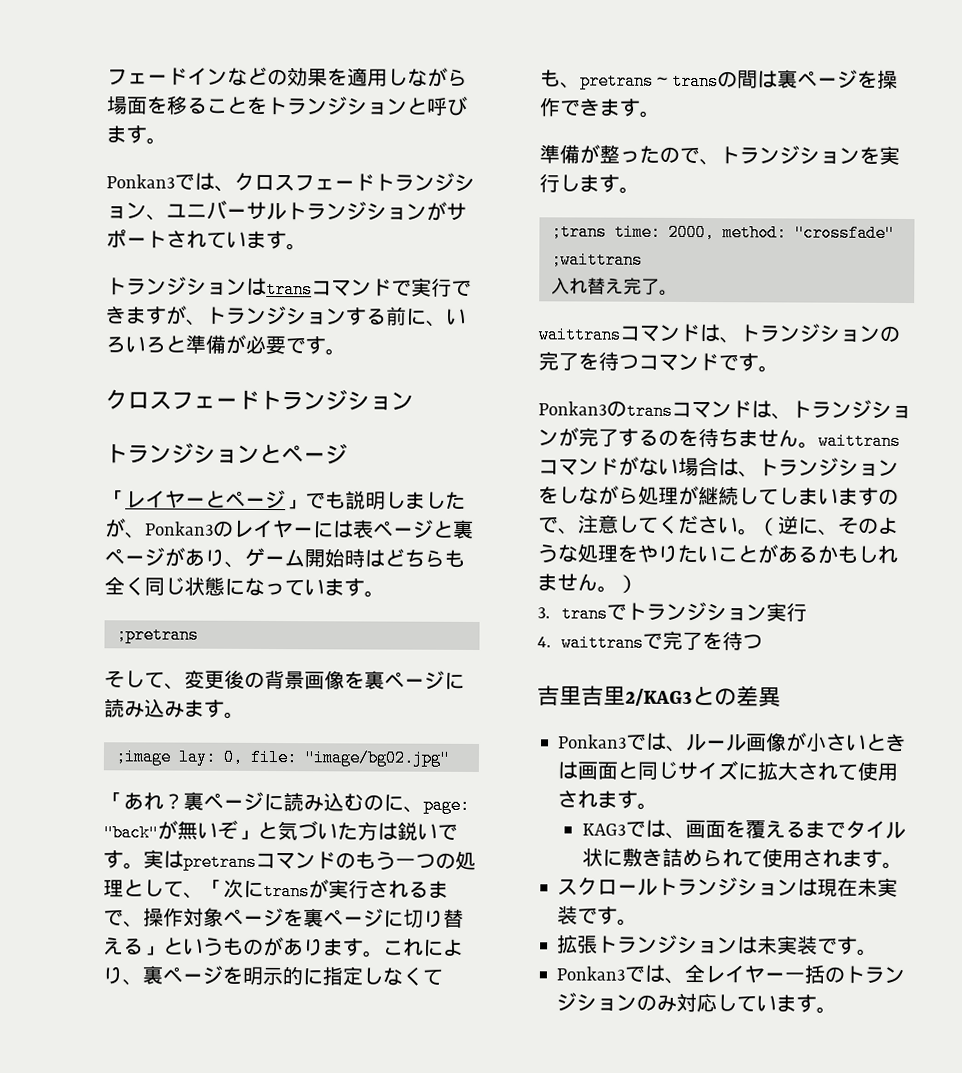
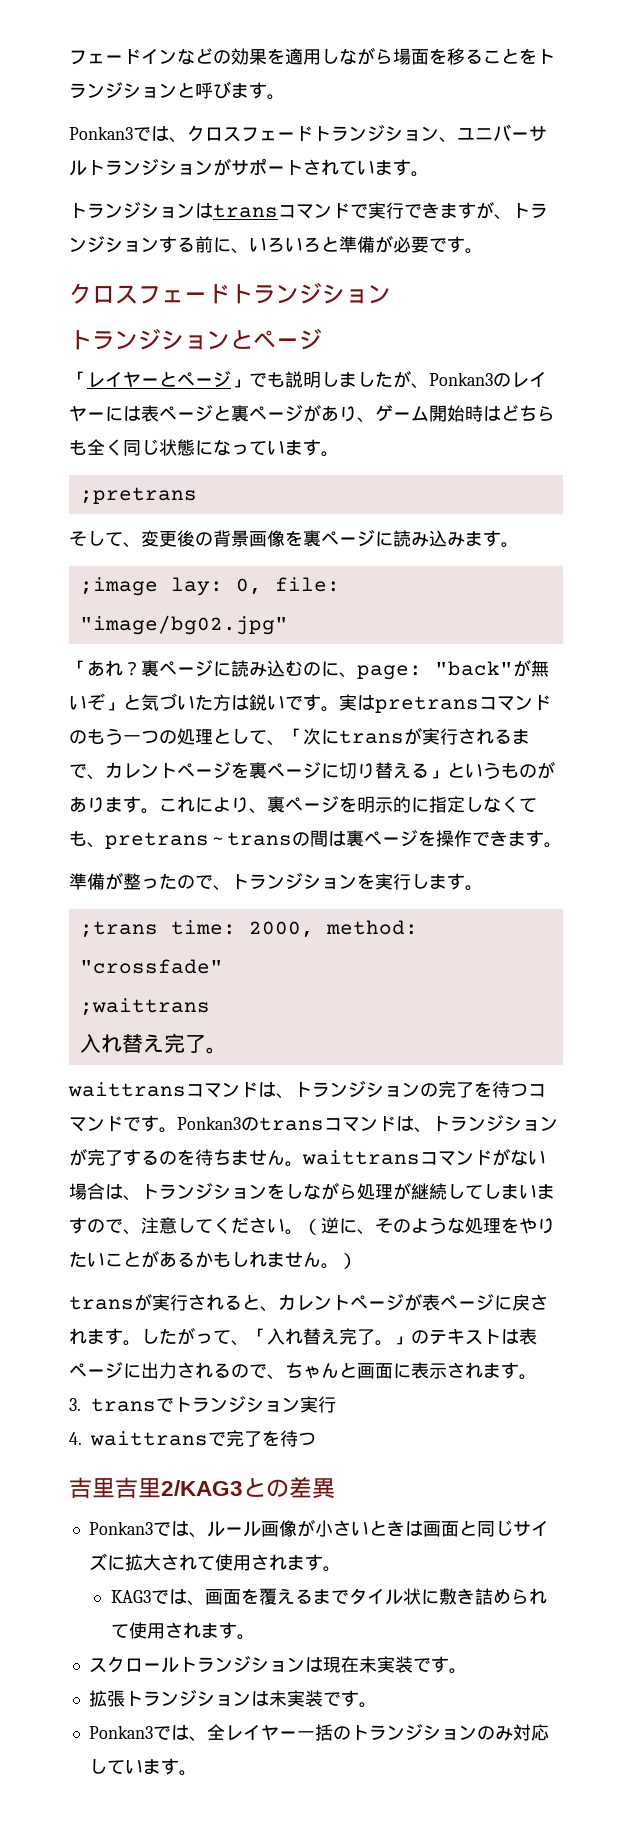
[143,907,224,927] 操作対象 -> [105,762,177,779] カレント
(779, 369) // -> (177, 1130) none
(638, 584) none -> [69,1293,548,1312] [69,1327,537,1346] [69,1362,537,1380] // transが実行されると、カレントページが表ページに戻されます。したがって、「入れ替え完了。」のテキストは表ページに出力されるので、ちゃんと画面に表示されます。

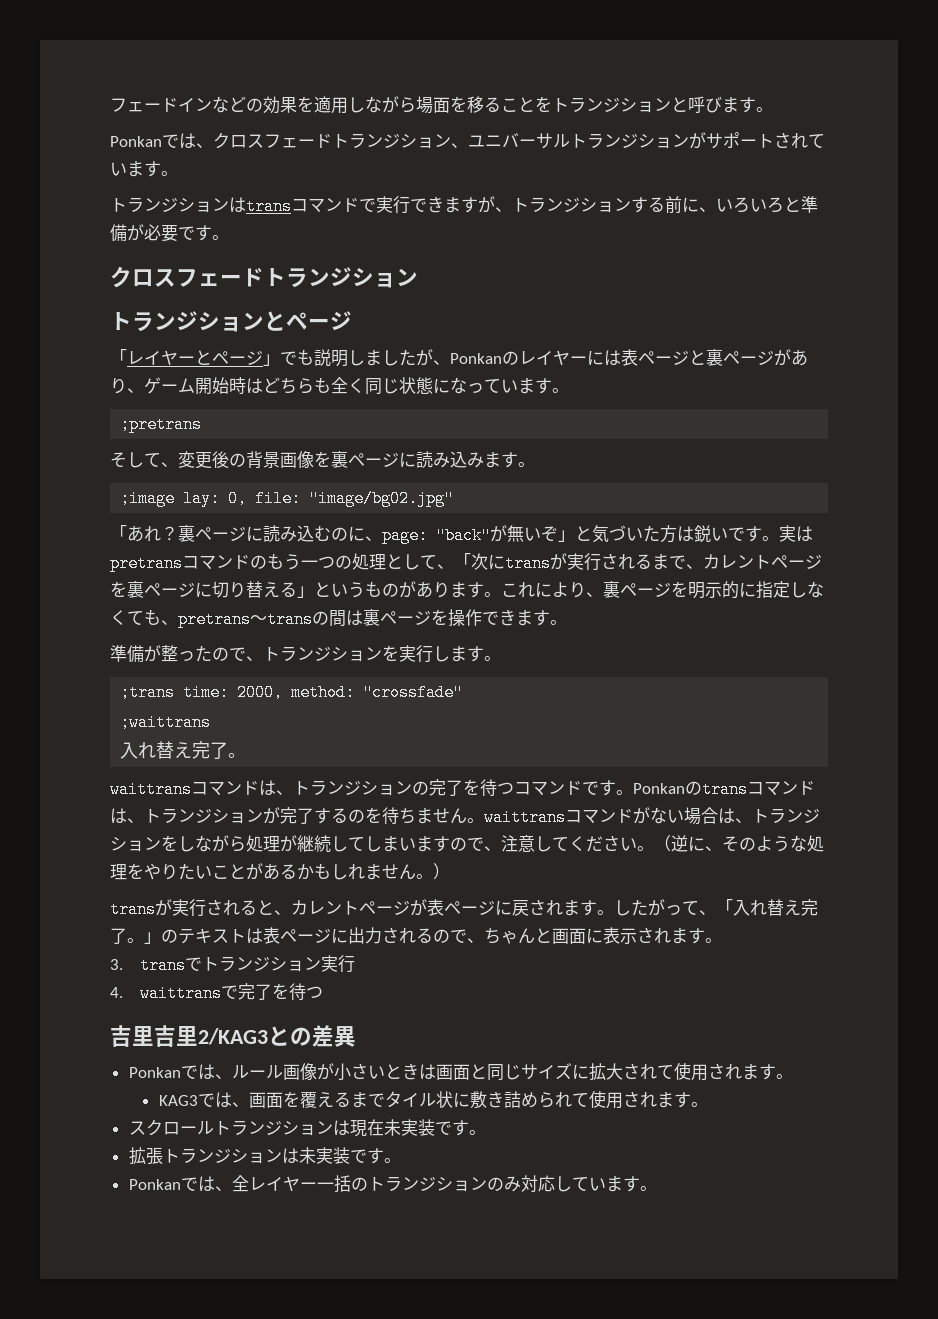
[69,126,133,140] Ponkan3 -> [110,136,162,147] Ponkan
[429,372,493,386] Ponkan3 -> [450,353,502,364] Ponkan
[177,1116,241,1130] Ponkan3 -> [633,783,685,794] Ponkan
[88,1521,153,1535] Ponkan3 -> [128,1067,181,1078] Ponkan
[88,1725,153,1739] Ponkan3 -> [128,1179,181,1190] Ponkan

